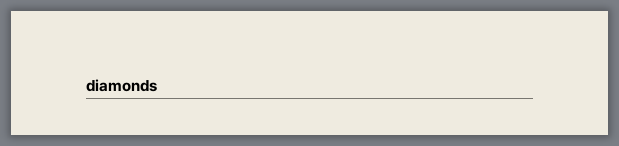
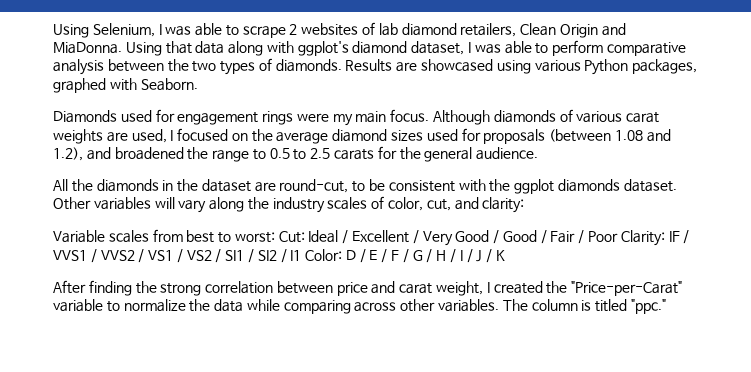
[86,79,157,92] diamonds -> [53,22,626,38] [53,40,686,56] [53,58,698,75] [53,78,198,93] [53,109,660,126] [53,128,671,144] [53,146,539,162] [53,179,677,194] [53,196,525,213] [53,229,690,246] [53,249,505,263] [53,280,683,296] [53,299,666,314] Using Selenium, I was able to scrape 2 websites of lab diamond retailers, Clean Origin and MiaDonna. Using that data along with ggplot's diamond dataset, I was able to perform comparative analysis between the two types of diamonds. Results are showcased using various Python packages, graphed with Seaborn. // Diamonds used for engagement rings were my main focus. Although diamonds of various carat weights are used, I focused on the average diamond sizes used for proposals (between 1.08 and 1.2), and broadened the range to 0.5 to 2.5 carats for the general audience. // All the diamonds in the dataset are round-cut, to be consistent with the ggplot diamonds dataset. Other variables will vary along the industry scales of color, cut, and clarity: // Variable scales from best to worst: Cut: Ideal / Excellent / Very Good / Good / Fair / Poor Clarity: IF / VVS1 / VVS2 / VS1 / VS2 / SI1 / SI2 / I1 Color: D / E / F / G / H / I / J / K // After finding the strong correlation between price and carat weight, I created the "Price-per-Carat" variable to normalize the data while comparing across other variables. The column is titled "ppc."

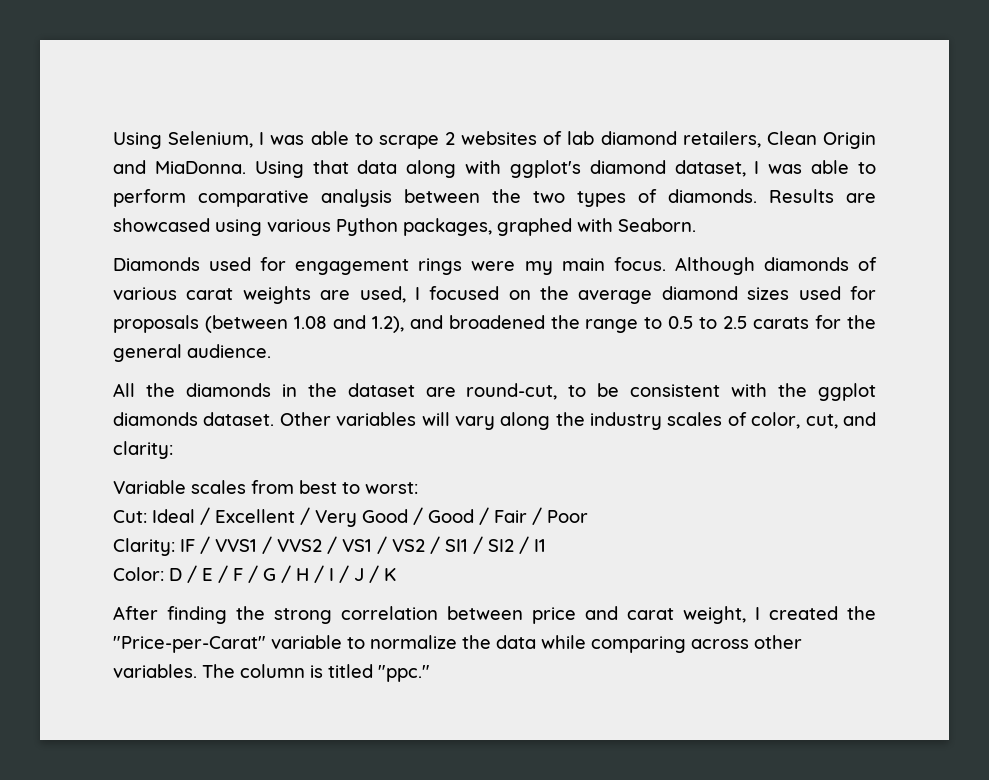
(275, 237) none -> (418, 488) //
(619, 236) none -> (588, 516) //
(302, 255) none -> (546, 545) //

